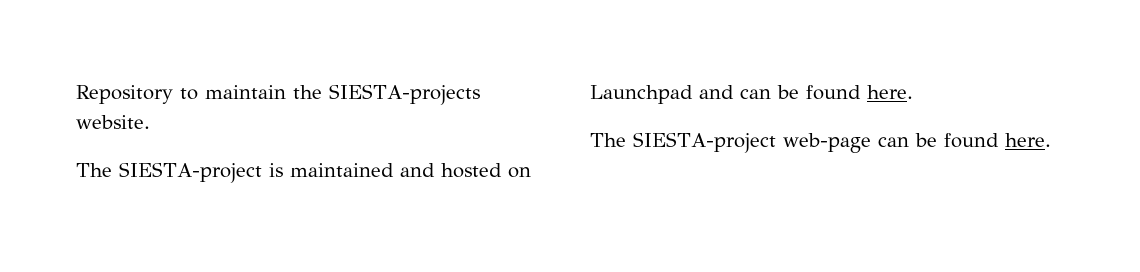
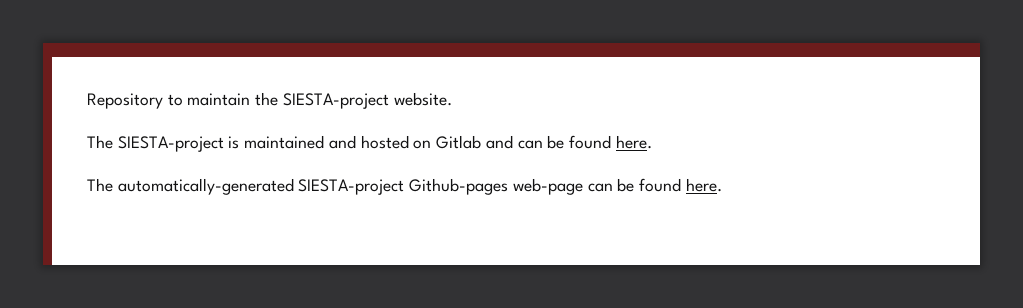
[329,84,480,105] SIESTA-projects -> [282,93,389,109] SIESTA-project
[590,85,693,104] Launchpad -> [436,135,482,149] Gitlab
[633,132,776,153] SIESTA-project -> [117,178,509,195] automatically-generated SIESTA-project Github-pages

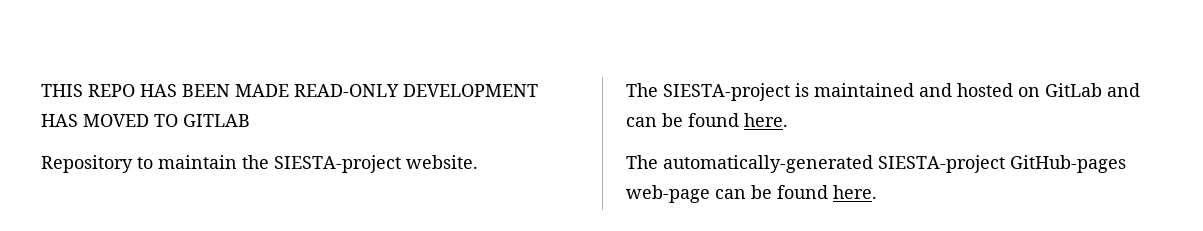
(87, 101) none -> [41,84,538,97] [41,114,250,127] THIS REPO HAS BEEN MADE READ-ONLY DEVELOPMENT HAS MOVED TO GITLAB //
[436,135,482,149] Gitlab -> [1045,83,1102,97] GitLab
[409,178,509,195] Github-pages -> [1010,155,1126,173] GitHub-pages

